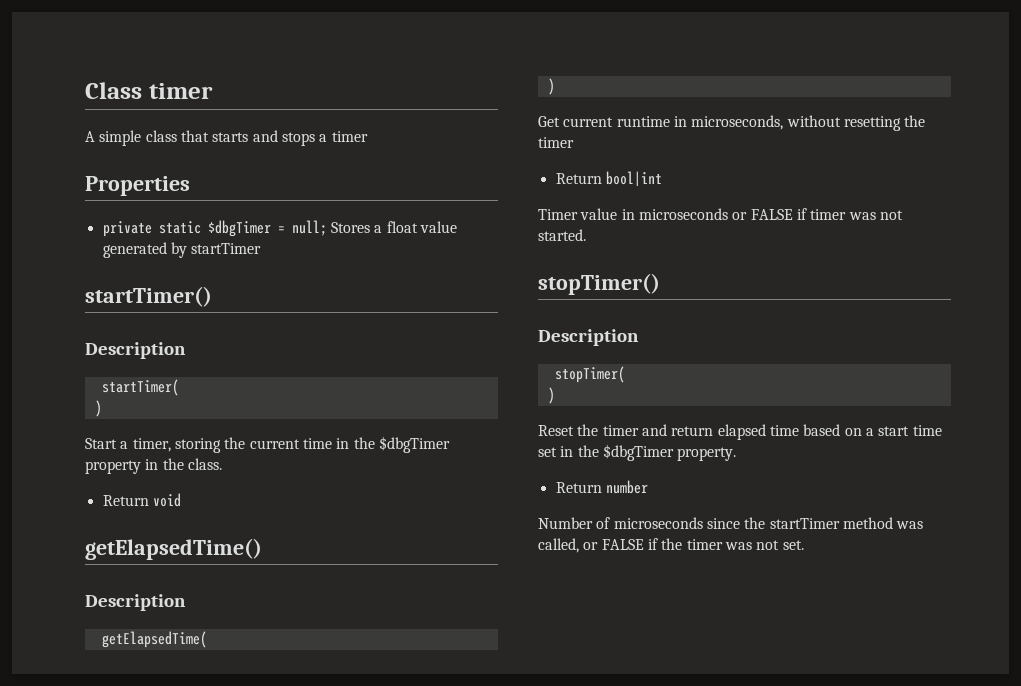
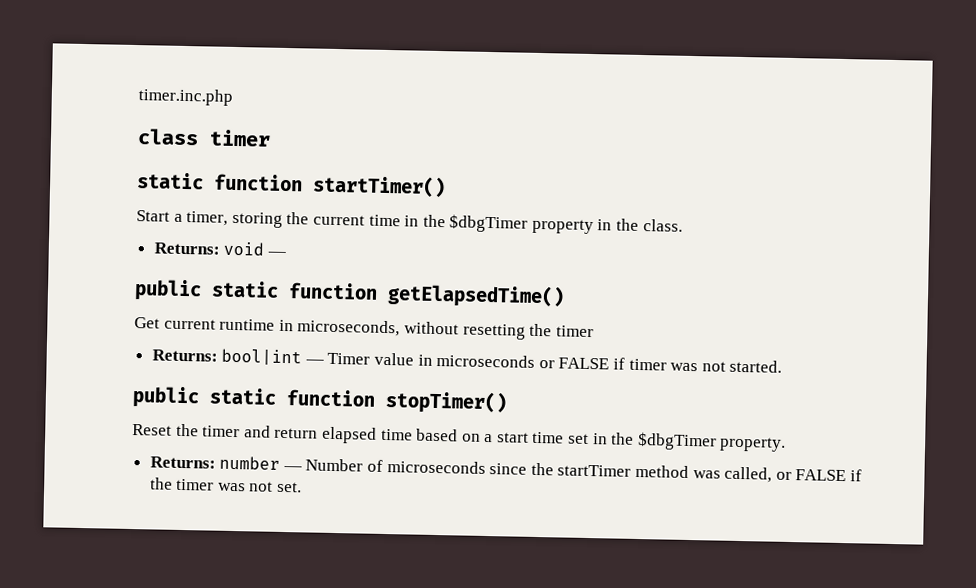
[85,82,213,99] [85,130,368,146] [85,176,190,196] [102,220,457,237] [102,242,262,258] [85,286,212,307] [85,342,186,359] [101,379,179,396] [94,400,102,417] Class timer // A simple class that starts and stops a timer // Properties // private static $dbgTimer = null; Stores a float value generated by startTimer // startTimer() // Description // startTimer( // ) -> [138,88,233,106] [137,128,271,147] [137,172,446,198] timer.inc.php // class timer // static function startTimer()
[102,495,149,506] Return -> [153,242,220,255] Returns:
[85,538,262,560] [85,594,186,611] [101,631,207,648] [547,78,555,95] // getElapsedTime() // Description // getElapsedTime( // ) -> [266,251,287,257] [134,279,565,309] — // public static function getElapsedTime()
[555,173,602,184] Return -> [151,349,218,362] Returns:
(662, 179) // -> [304,359,325,364] —
[538,273,660,295] [538,329,639,346] [554,366,625,383] [547,387,555,404] stopTimer() // Description // stopTimer( // ) -> [132,386,508,415] public static function stopTimer()
[555,482,602,493] Return -> [149,456,216,469] Returns:
(648, 487) // -> [282,465,303,471] —

